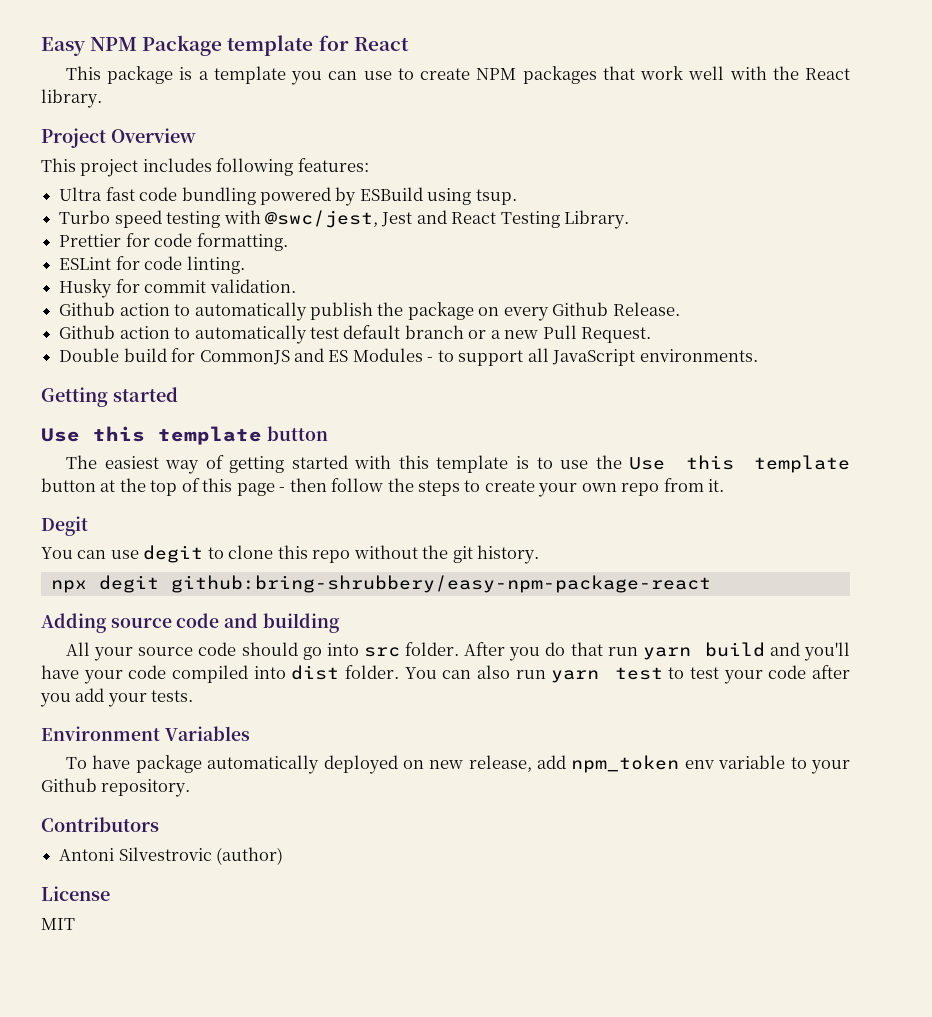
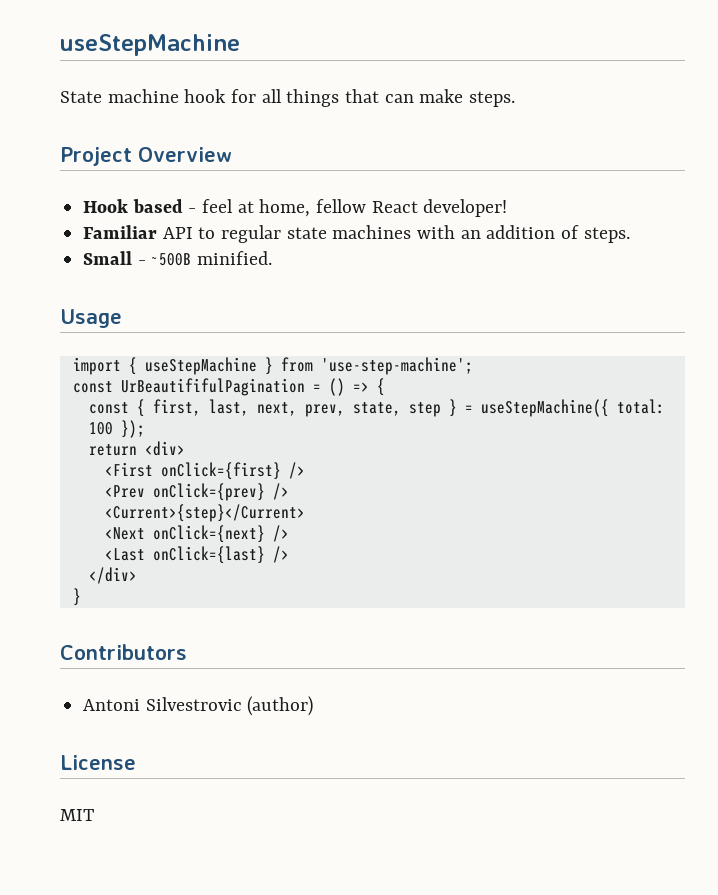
[41,35,409,56] [65,66,851,85] [41,89,102,108] [41,128,196,148] [41,158,369,177] [59,187,517,206] [59,210,630,229] [59,233,288,251] [59,256,245,274] [59,279,296,298] [59,302,680,321] [59,325,652,344] [59,348,758,366] [41,387,178,407] [41,426,328,445] [65,455,850,474] [41,478,725,497] [41,516,88,536] [41,545,540,564] [50,575,711,593] [41,613,340,633] [65,642,850,661] [41,665,851,684] [40,688,194,707] [41,726,250,741] [65,755,850,774] [41,778,191,797] Easy NPM Package template for React // This package is a template you can use to create NPM packages that work well with the React library. // Project Overview // This project includes following features: // Ultra fast code bundling powered by ESBuild using tsup. // Turbo speed testing with @swc/jest, Jest and React Testing Library. // Prettier for code formatting. // ESLint for code linting. // Husky for commit validation. // Github action to automatically publish the package on every Github Release. // Github action to automatically test default branch or a new Pull Request. // Double build for CommonJS and ES Modules - to support all JavaScript environments. // Getting started // Use this template button // The easiest way of getting started with this template is to use the Use this template button at the top of this page - then follow the steps to create your own repo from it. // Degit // You can use degit to clone this repo without the git history. // npx degit github:bring-shrubbery/easy-npm-package-react // Adding source code and building // All your source code should go into src folder. After you do that run yarn build and you'll have your code compiled into dist folder. You can also run yarn test to test your code after you add your tests. // Environment Variables // To have package automatically deployed on new release, add npm_token env variable to your Github repository. -> [60,34,240,56] [60,89,516,107] [60,147,232,166] [83,199,508,217] [83,225,630,243] [83,251,273,266] [60,309,122,328] [72,357,473,375] [72,378,385,396] [88,399,665,417] [88,420,145,438] [88,441,185,456] [104,462,305,480] [104,483,289,501] [104,504,305,522] [104,525,289,543] [104,546,289,564] [88,567,137,584] [72,588,81,606] useStepMachine // State machine hook for all things that can make steps. // Project Overview // Hook based - feel at home, fellow React developer! // Familiar API to regular state machines with an addition of steps. // Small - ~500B minified. // Usage // import { useStepMachine } from 'use-step-machine'; // const UrBeautififulPagination = () => { // const { first, last, next, prev, state, step } = useStepMachine({ total: 100 }); // return <div> // <First onClick={first} /> // <Prev onClick={prev} /> // <Current>{step}</Current> // <Next onClick={next} /> // <Last onClick={last} /> // </div> // }

